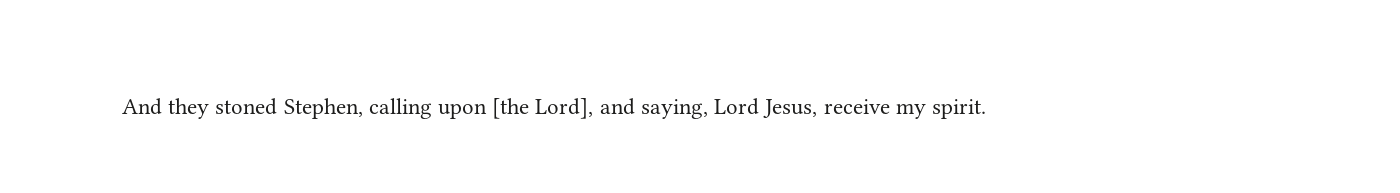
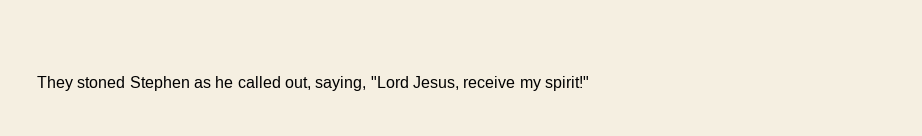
[122,98,760,119] And they stoned Stephen, calling upon [the Lord], and saying, Lord -> [37,76,409,91] They stoned Stephen as he called out, saying, "Lord
[931,99,986,119] spirit. -> [544,76,589,91] spirit!"

